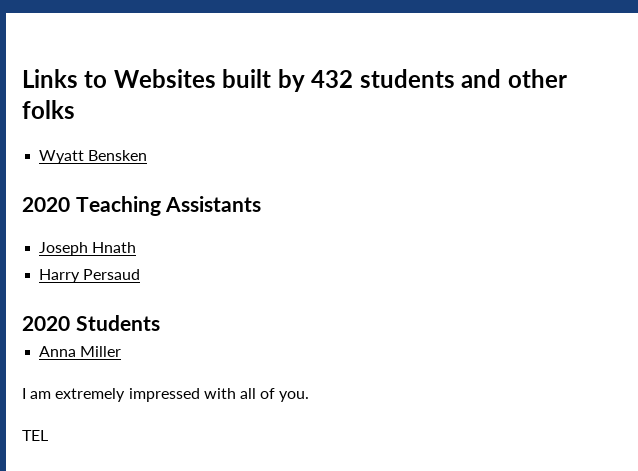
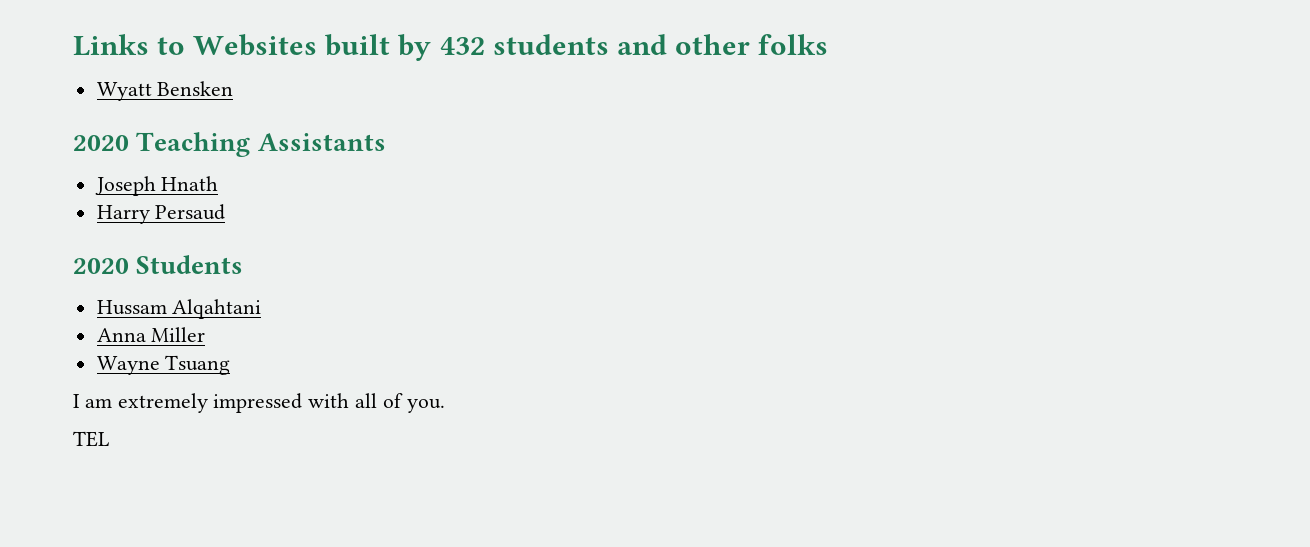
(160, 323) none -> [96,299,262,319] // Hussam Alqahtani
(122, 351) none -> [96,355,231,375] // Wayne Tsuang

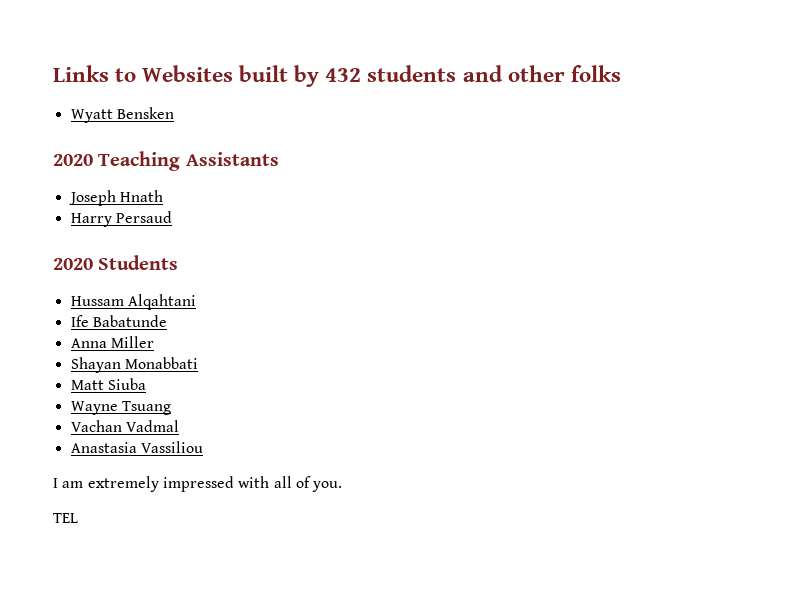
(262, 309) none -> [70,315,167,327] // Ife Babatunde
[96,355,231,375] Wayne Tsuang -> [70,357,198,373] [70,378,146,390] [70,401,171,415] [70,420,179,432] [70,441,203,453] Shayan Monabbati // Matt Siuba // Wayne Tsuang // Vachan Vadmal // Anastasia Vassiliou

